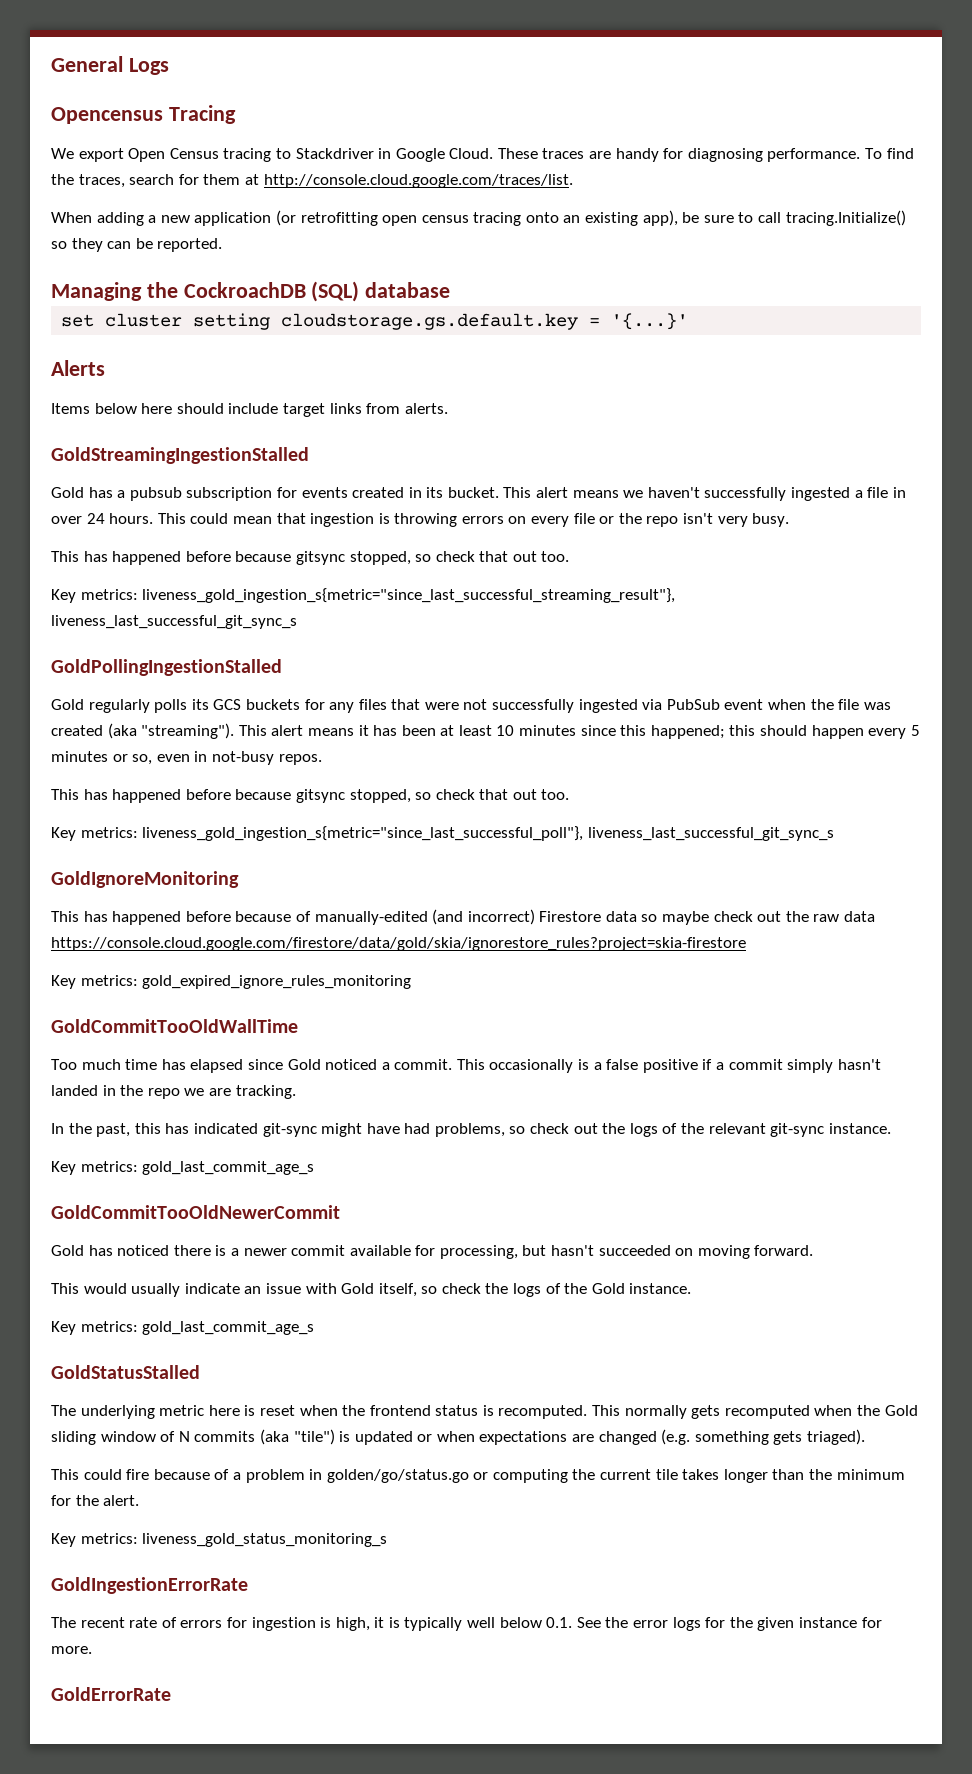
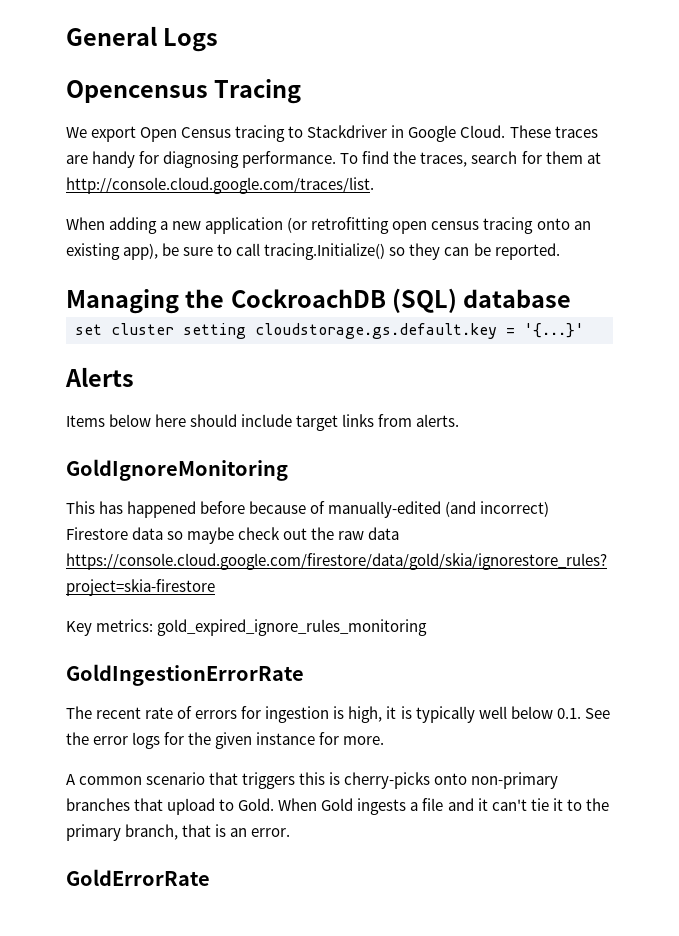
[51,447,309,464] [51,487,906,501] [51,513,790,527] [51,551,570,565] [51,588,676,603] [51,615,297,629] [51,659,282,676] [51,699,891,713] [51,723,920,739] [51,751,322,765] [51,789,570,803] [51,826,834,841] // GoldStreamingIngestionStalled // Gold has a pubsub subscription for events created in its bucket. This alert means we haven't successfully ingested a file in over 24 hours. This could mean that ingestion is throwing errors on every file or the repo isn't very busy. // This has happened before because gitsync stopped, so check that out too. // Key metrics: liveness_gold_ingestion_s{metric="since_last_successful_streaming_result"}, liveness_last_successful_git_sync_s // GoldPollingIngestionStalled // Gold regularly polls its GCS buckets for any files that were not successfully ingested via PubSub event when the file was created (aka "streaming"). This alert means it has been at least 10 minutes since this happened; this should happen every 5 minutes or so, even in not-busy repos. // This has happened before because gitsync stopped, so check that out too. // Key metrics: liveness_gold_ingestion_s{metric="since_last_successful_poll"}, liveness_last_successful_git_sync_s -> (460, 420) none
[51,1019,298,1033] [51,1059,881,1073] [51,1085,296,1099] [51,1123,891,1137] [51,1161,315,1175] [51,1205,340,1219] [51,1245,814,1259] [51,1283,692,1297] [51,1321,315,1335] [51,1365,200,1379] [51,1405,918,1419] [51,1429,866,1445] [51,1469,905,1483] [51,1495,140,1506] [51,1533,388,1547] // GoldCommitTooOldWallTime // Too much time has elapsed since Gold noticed a commit. This occasionally is a false positive if a commit simply hasn't landed in the repo we are tracking. // In the past, this has indicated git-sync might have had problems, so check out the logs of the relevant git-sync instance. // Key metrics: gold_last_commit_age_s // GoldCommitTooOldNewerCommit // Gold has noticed there is a newer commit available for processing, but hasn't succeeded on moving forward. // This would usually indicate an issue with Gold itself, so check the logs of the Gold instance. // Key metrics: gold_last_commit_age_s // GoldStatusStalled // The underlying metric here is reset when the frontend status is recomputed. This normally gets recomputed when the Gold sliding window of N commits (aka "tile") is updated or when expectations are changed (e.g. something gets triaged). // This could fire because of a problem in golden/go/status.go or computing the current tile takes longer than the minimum for the alert. // Key metrics: liveness_gold_status_monitoring_s -> (428, 627) none
(92, 1650) none -> [66,772,559,789] [66,798,609,815] [66,824,291,841] // A common scenario that triggers this is cherry-picks onto non-primary branches that upload to Gold. When Gold ingests a file and it can't tie it to the primary branch, that is an error.

